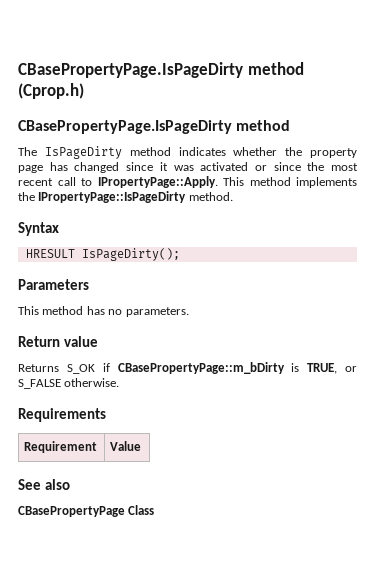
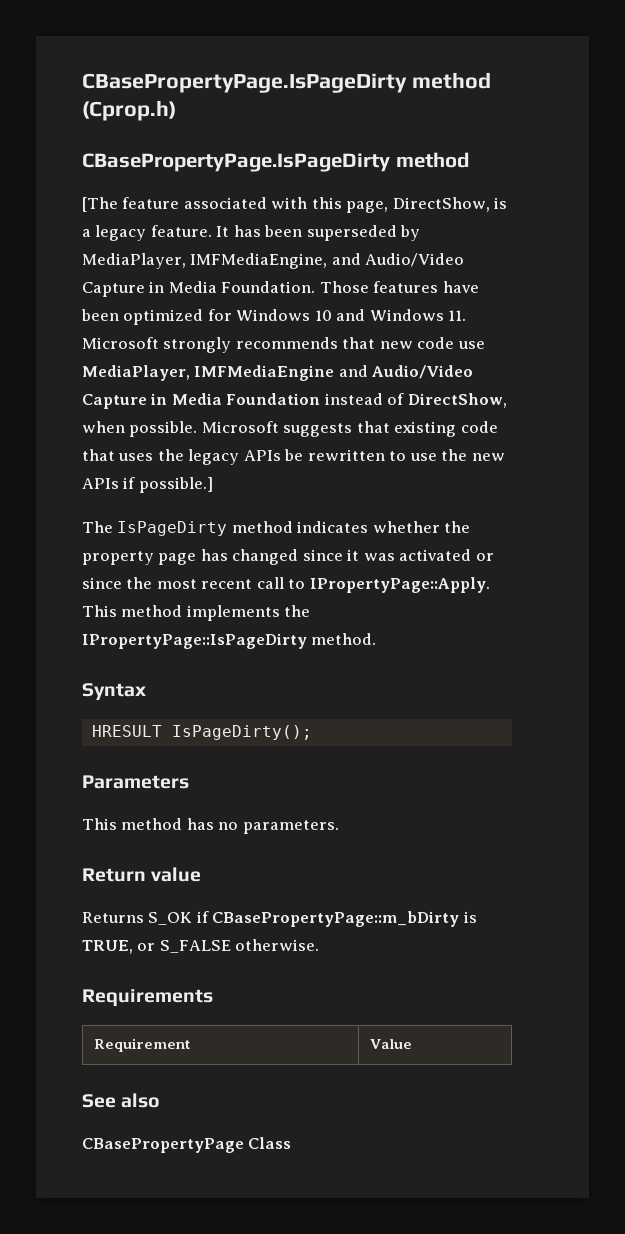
(291, 125) none -> [82,197,508,213] [82,225,421,241] [82,253,465,269] [82,281,479,297] [81,309,467,325] [82,337,485,353] [82,365,474,381] [82,393,507,409] [82,421,498,437] [82,449,505,465] [82,477,213,493] // [The feature associated with this page, DirectShow, is a legacy feature. It has been superseded by MediaPlayer, IMFMediaEngine, and Audio/Video Capture in Media Foundation. Those features have been optimized for Windows 10 and Windows 11. Microsoft strongly recommends that new code use MediaPlayer, IMFMediaEngine and Audio/Video Capture in Media Foundation instead of DirectShow, when possible. Microsoft suggests that existing code that uses the legacy APIs be rewritten to use the new APIs if possible.]

